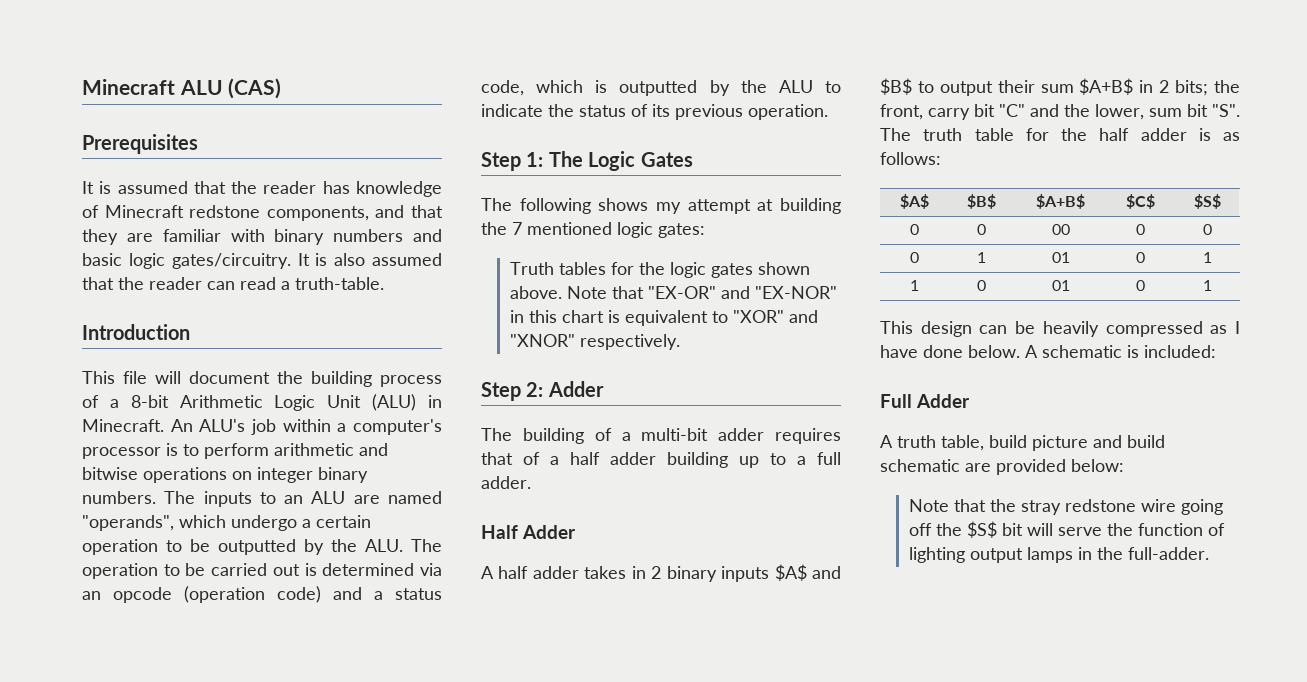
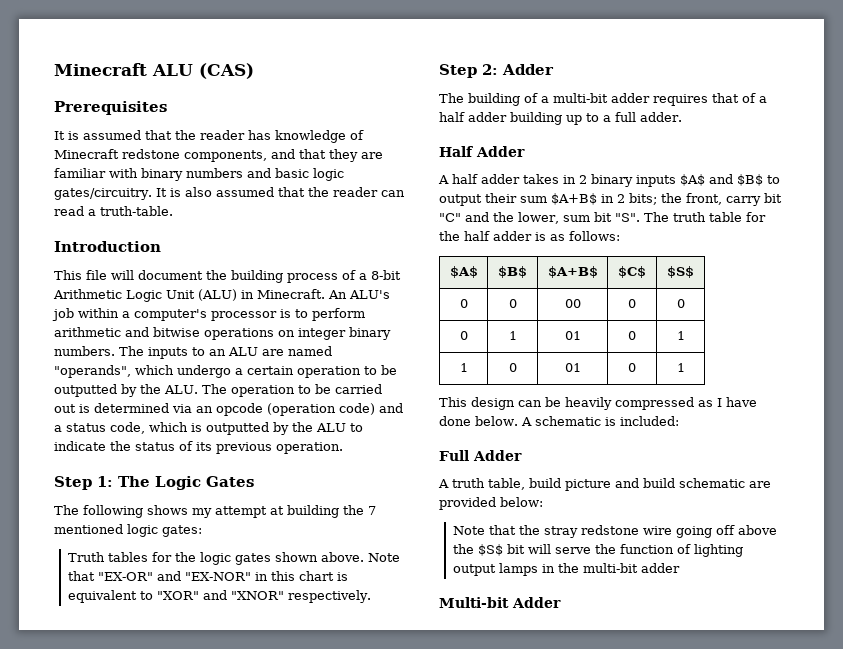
(932, 529) none -> [738,525,778,535] above
[1127,547,1209,560] full-adder. -> [583,563,681,573] [439,597,561,608] multi-bit adder // Multi-bit Adder

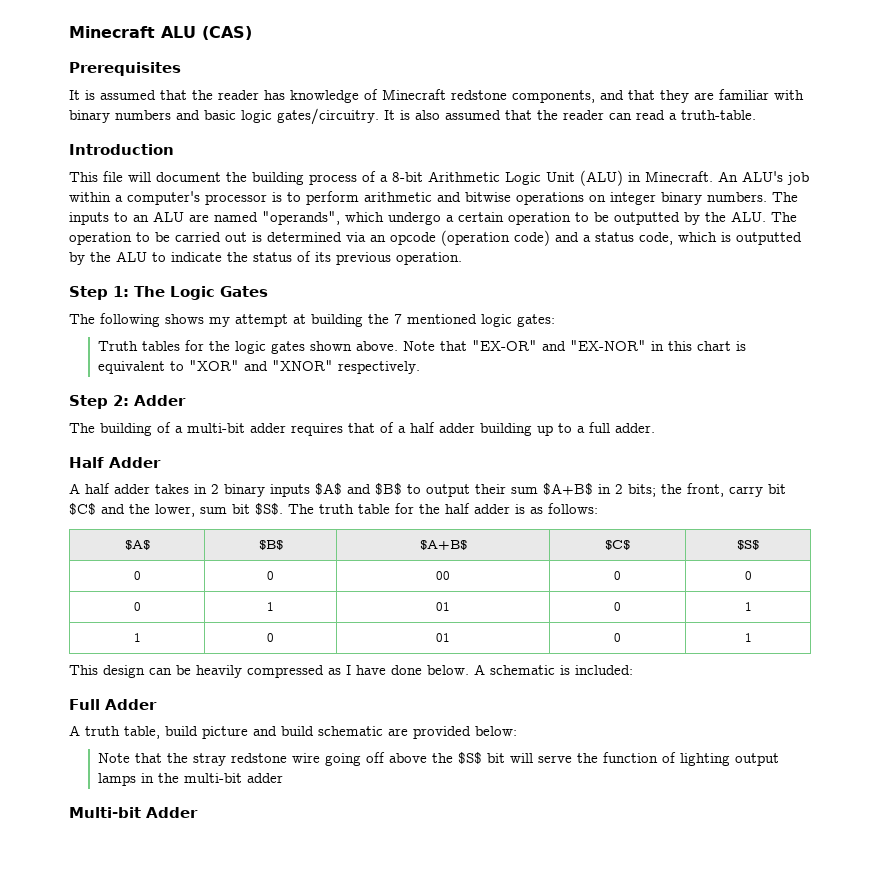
[439,213,461,222] "C" -> [69,503,96,515] $C$
[614,213,640,222] "S". -> [255,503,283,515] $S$.

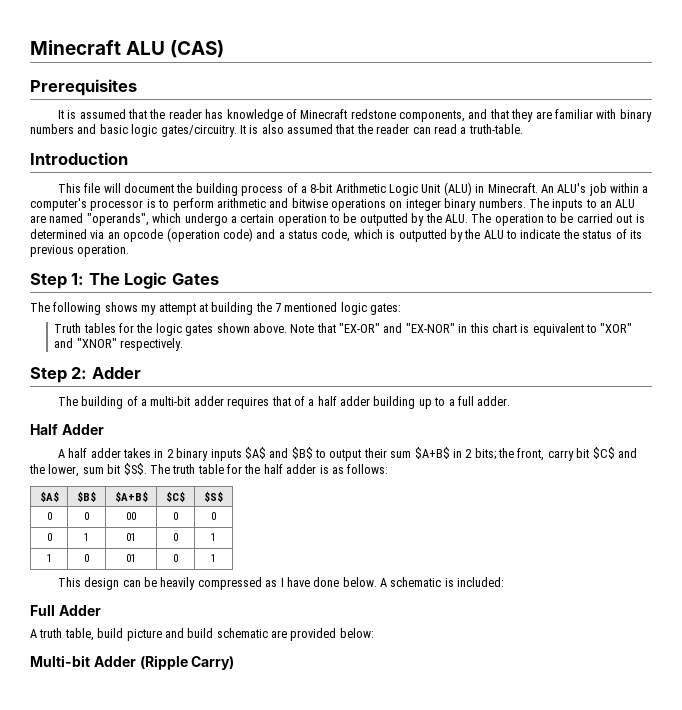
[97,752,779,766] [97,773,283,786] // Note that the stray redstone wire going off above the $S$ bit will serve the function of lighting output lamps in the multi-bit adder -> (374, 633) none
(198, 812) none -> [139,655,235,670] (Ripple Carry)

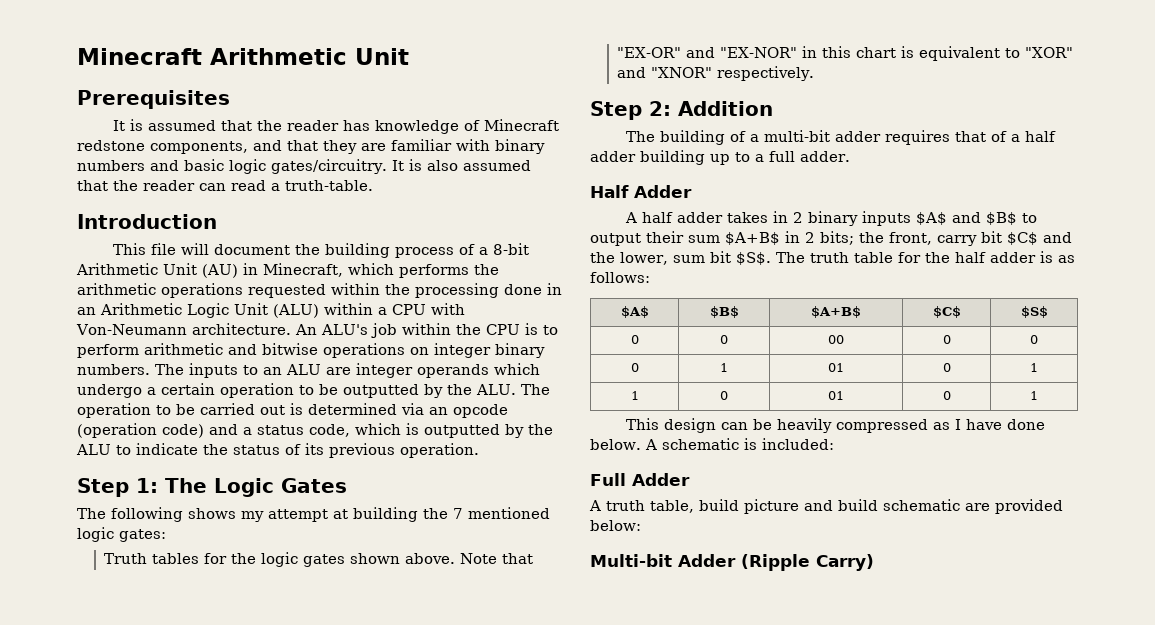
[30,40,225,58] Minecraft ALU (CAS) -> [77,48,409,65] Minecraft Arithmetic Unit
[389,182,538,196] Logic Unit (ALU) in Minecraft. -> [163,263,499,278] [77,283,562,298] [77,303,465,318] [76,323,291,335] Unit (AU) in Minecraft, which performs the arithmetic operations requested within the processing done in an Arithmetic Logic Unit (ALU) within a CPU with Von-Neumann architecture.
[642,186,649,193] [30,198,144,211] a computer's processor -> [455,324,520,335] the CPU
[49,213,149,226] named "operands", -> [356,363,489,378] integer operands
[91,367,141,379] Adder -> [678,101,773,116] Addition

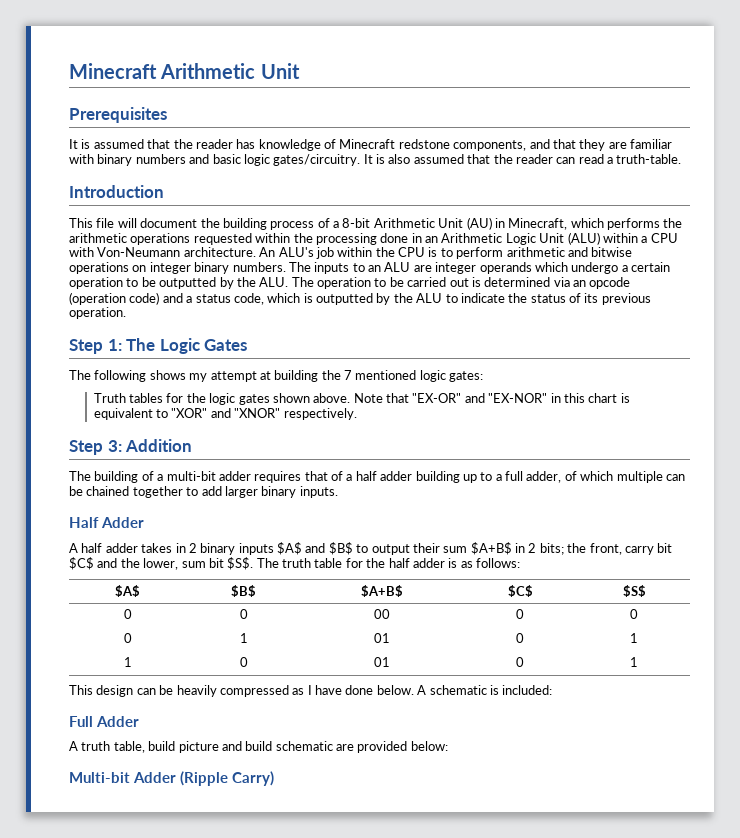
[649,101,671,116] 2: -> [107,440,122,452] 3:
[800,151,850,162] adder. -> [526,471,685,483] [69,486,338,498] adder, of which multiple can be chained together to add larger binary inputs.

